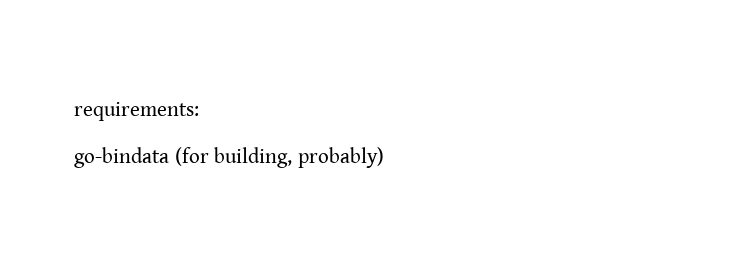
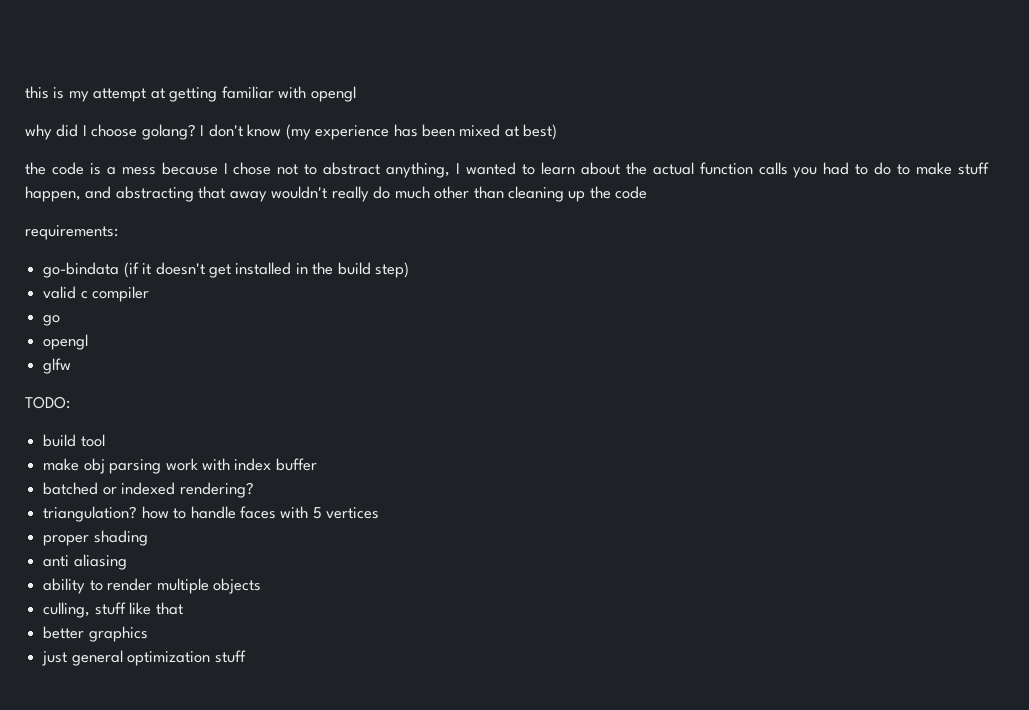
[74,102,199,121] [74,147,385,168] requirements: // go-bindata (for building, probably) -> [25,86,356,102] [25,124,558,140] [25,162,990,178] [25,186,648,202] [25,225,118,240] [43,262,410,278] [43,286,150,302] [43,315,61,326] [43,334,89,350] [43,358,72,374] [25,396,70,409] [43,434,105,447] [43,458,317,474] [43,482,254,498] [43,506,380,522] [43,530,148,546] [43,554,127,570] [43,578,261,594] [43,602,183,618] [43,626,148,642] [42,650,246,666] this is my attempt at getting familiar with opengl // why did I choose golang? I don't know (my experience has been mixed at best) // the code is a mess because I chose not to abstract anything, I wanted to learn about the actual function calls you had to do to make stuff happen, and abstracting that away wouldn't really do much other than cleaning up the code // requirements: // go-bindata (if it doesn't get installed in the build step) // valid c compiler // go // opengl // glfw // TODO: // build tool // make obj parsing work with index buffer // batched or indexed rendering? // triangulation? how to handle faces with 5 vertices // proper shading // anti aliasing // ability to render multiple objects // culling, stuff like that // better graphics // just general optimization stuff

